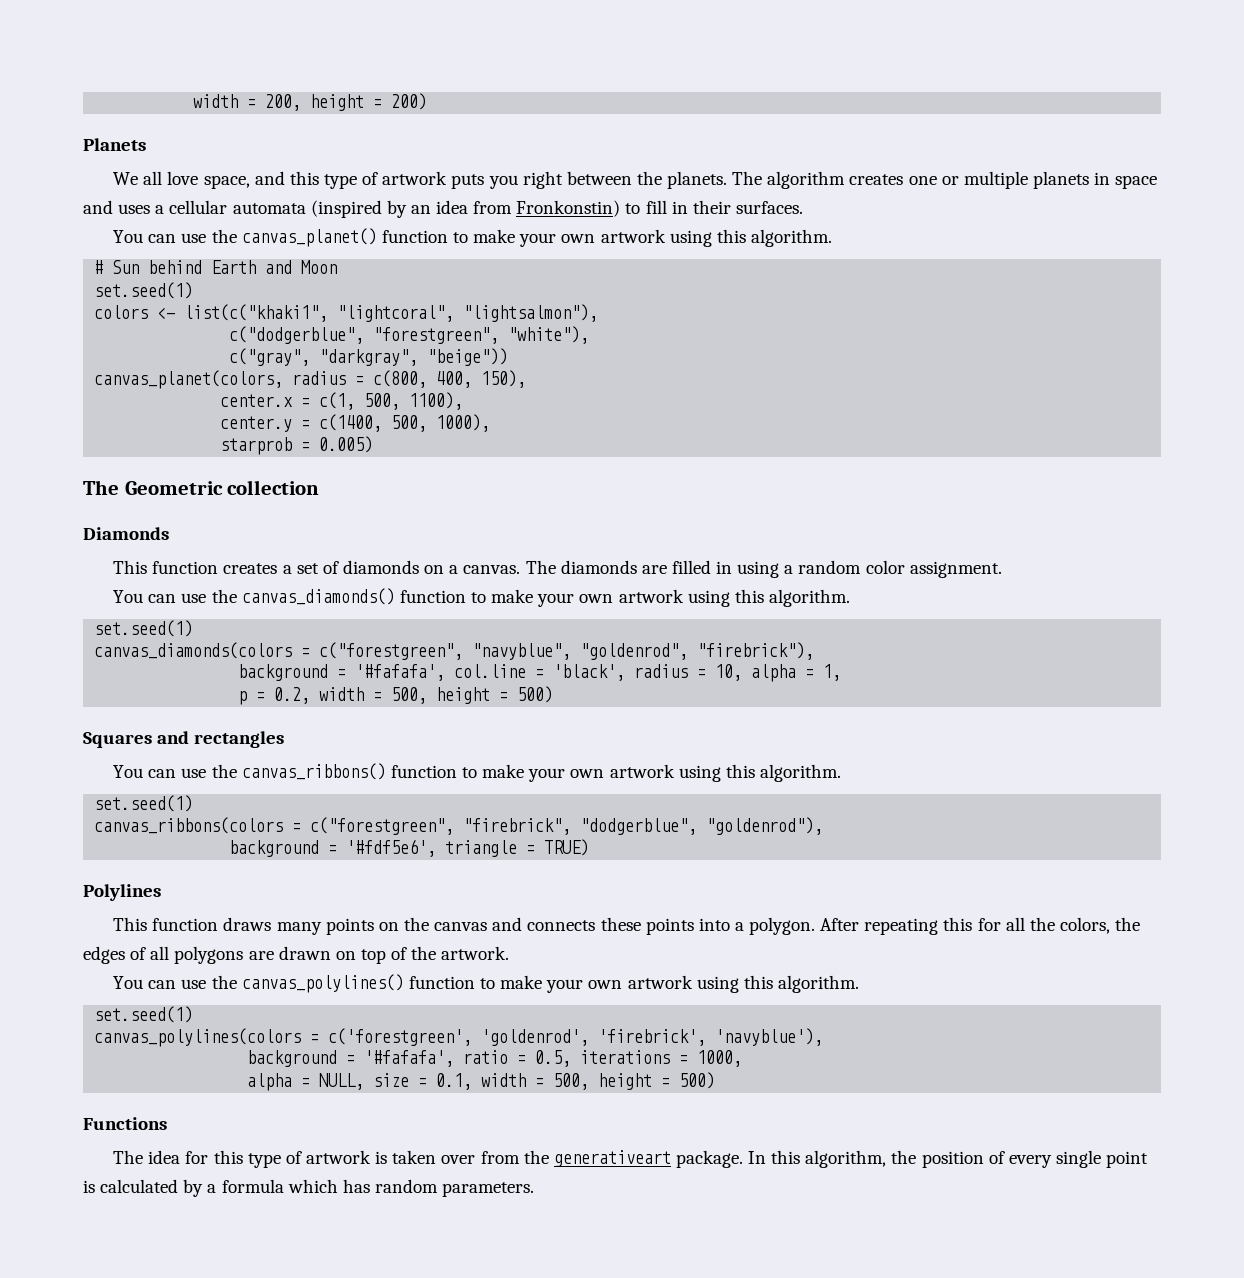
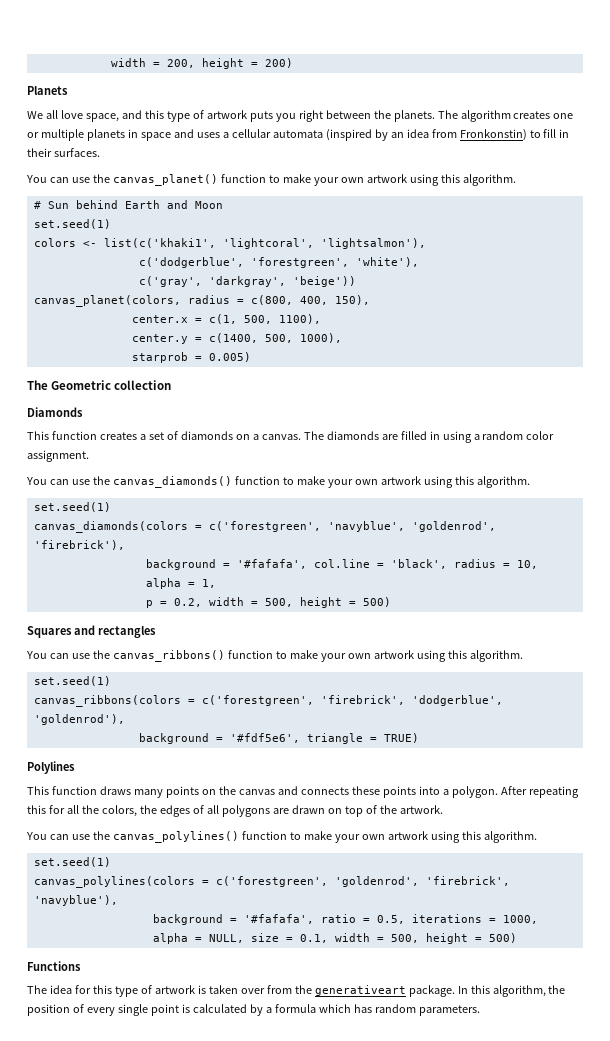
[184,304,599,322] [229,326,590,344] [229,348,509,366] list(c("khaki1", "lightcoral", "lightsalmon"), // c("dodgerblue", "forestgreen", "white"), // c("gray", "darkgray", "beige")) -> [103,238,426,249] [138,257,419,268] [138,276,356,287] list(c('khaki1', 'lightcoral', 'lightsalmon'), // c('dodgerblue', 'forestgreen', 'white'), // c('gray', 'darkgray', 'beige'))
[319,642,815,660] c("forestgreen", "navyblue", "goldenrod", "firebrick"), -> [208,521,496,532] [33,540,125,550] c('forestgreen', 'navyblue', 'goldenrod', 'firebrick'),
[310,817,824,835] c("forestgreen", "firebrick", "dodgerblue", "goldenrod"), -> [201,695,503,706] [33,714,125,725] c('forestgreen', 'firebrick', 'dodgerblue', 'goldenrod'),

